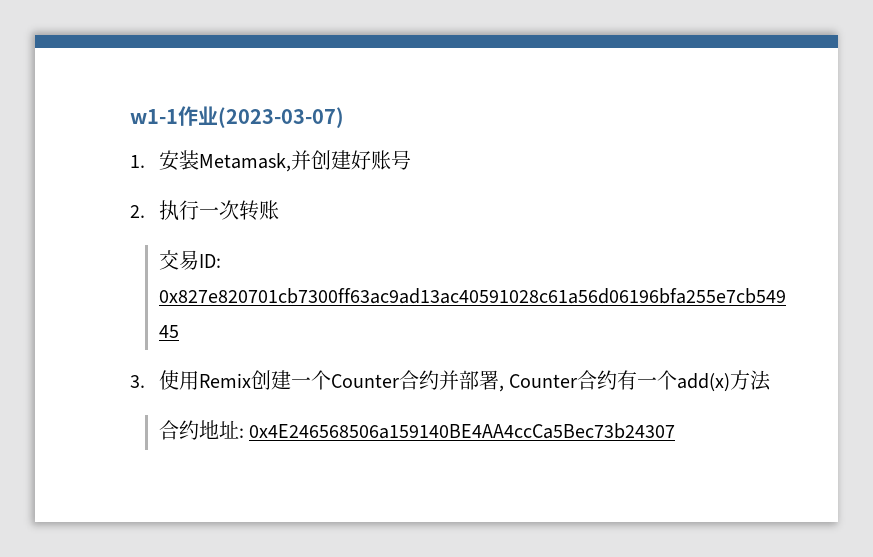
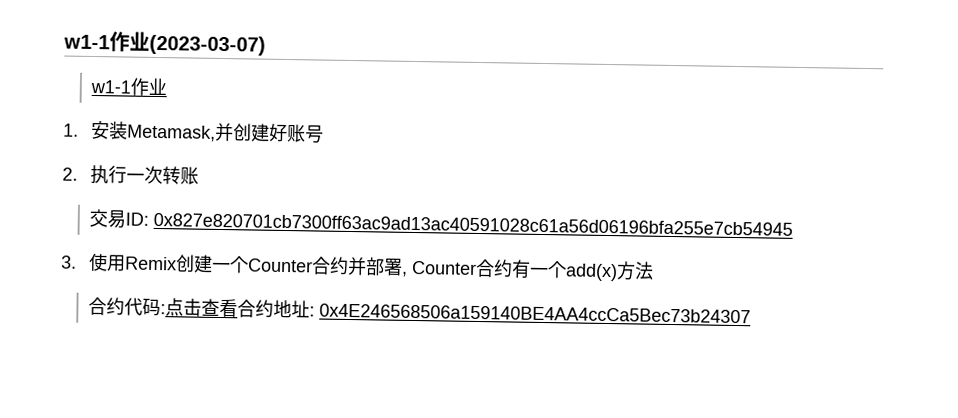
(344, 117) none -> [90,77,168,96] // w1-1作业
(199, 430) none -> [124,297,275,318] 代码:点击查看合约

